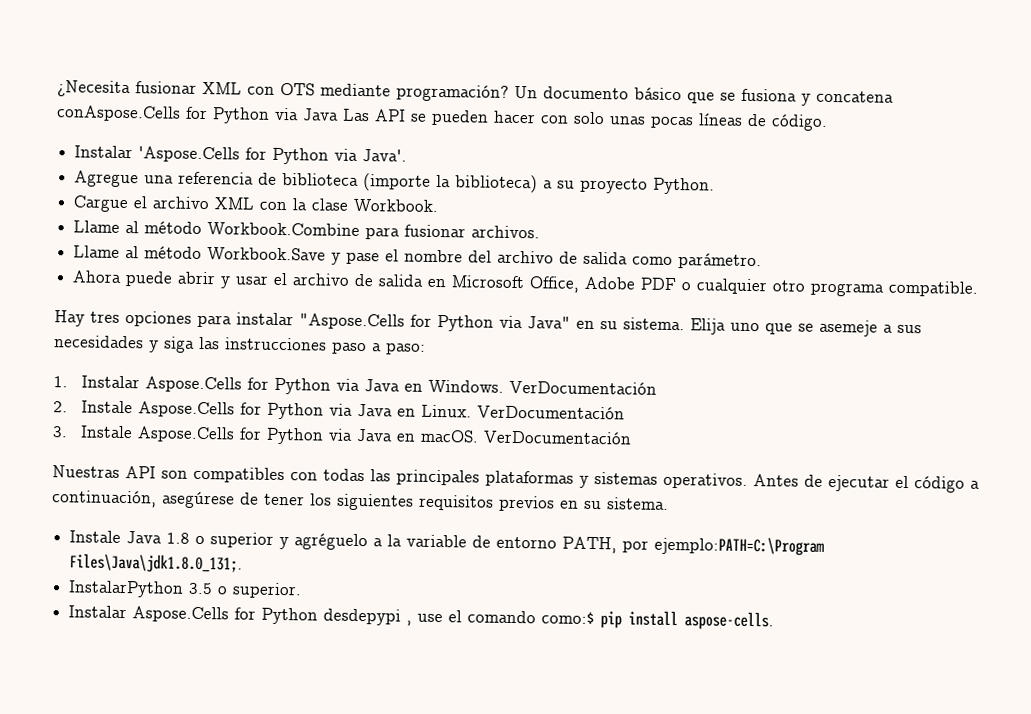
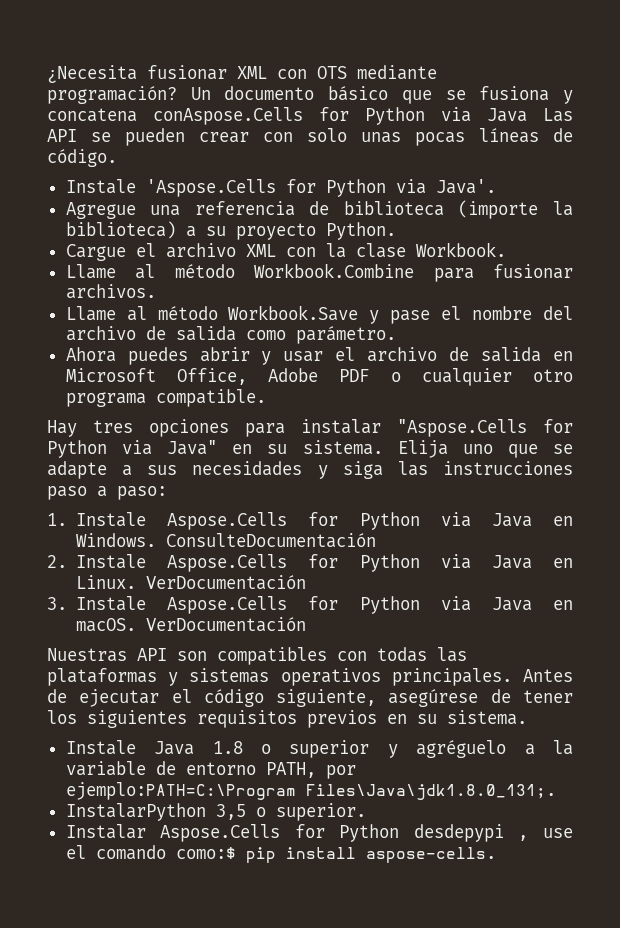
[493,110,536,124] hacer -> [199,132,249,143] crear
[74,145,134,159] Instalar -> [65,179,136,194] Instale
[125,271,174,287] puede -> [127,347,188,365] puedes
[819,319,878,337] asemeje -> [47,461,107,479] adapte
[81,375,141,389] Instalar -> [76,512,147,527] Instale
[509,380,658,395] VerDocumentación -> [166,533,377,548] ConsulteDocumentación
[396,469,480,486] principales -> (467, 654) none
[663,472,748,489] operativos. -> [280,668,512,686] operativos principales.
[970,480,980,489] [52,490,157,508] a continuación, -> [276,689,377,707] siguiente,
[188,582,214,595] 3.5 -> [215,804,246,820] 3,5

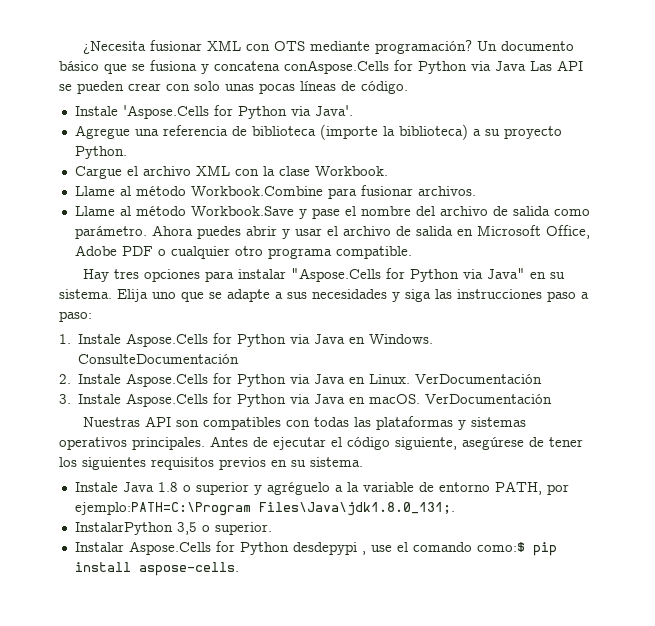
(396, 335) // -> (147, 232) none

